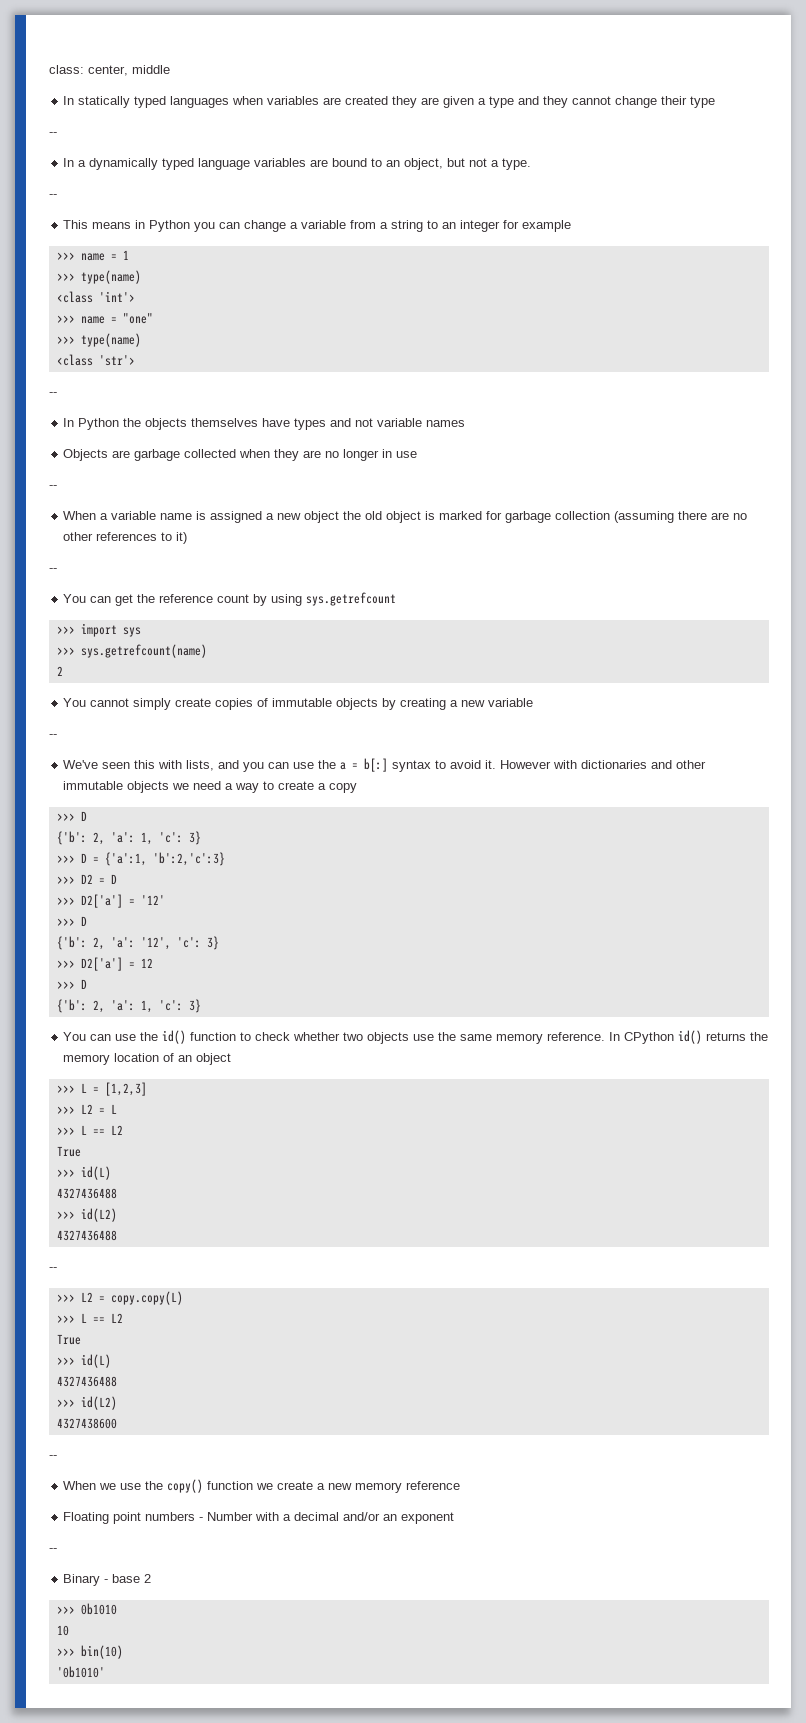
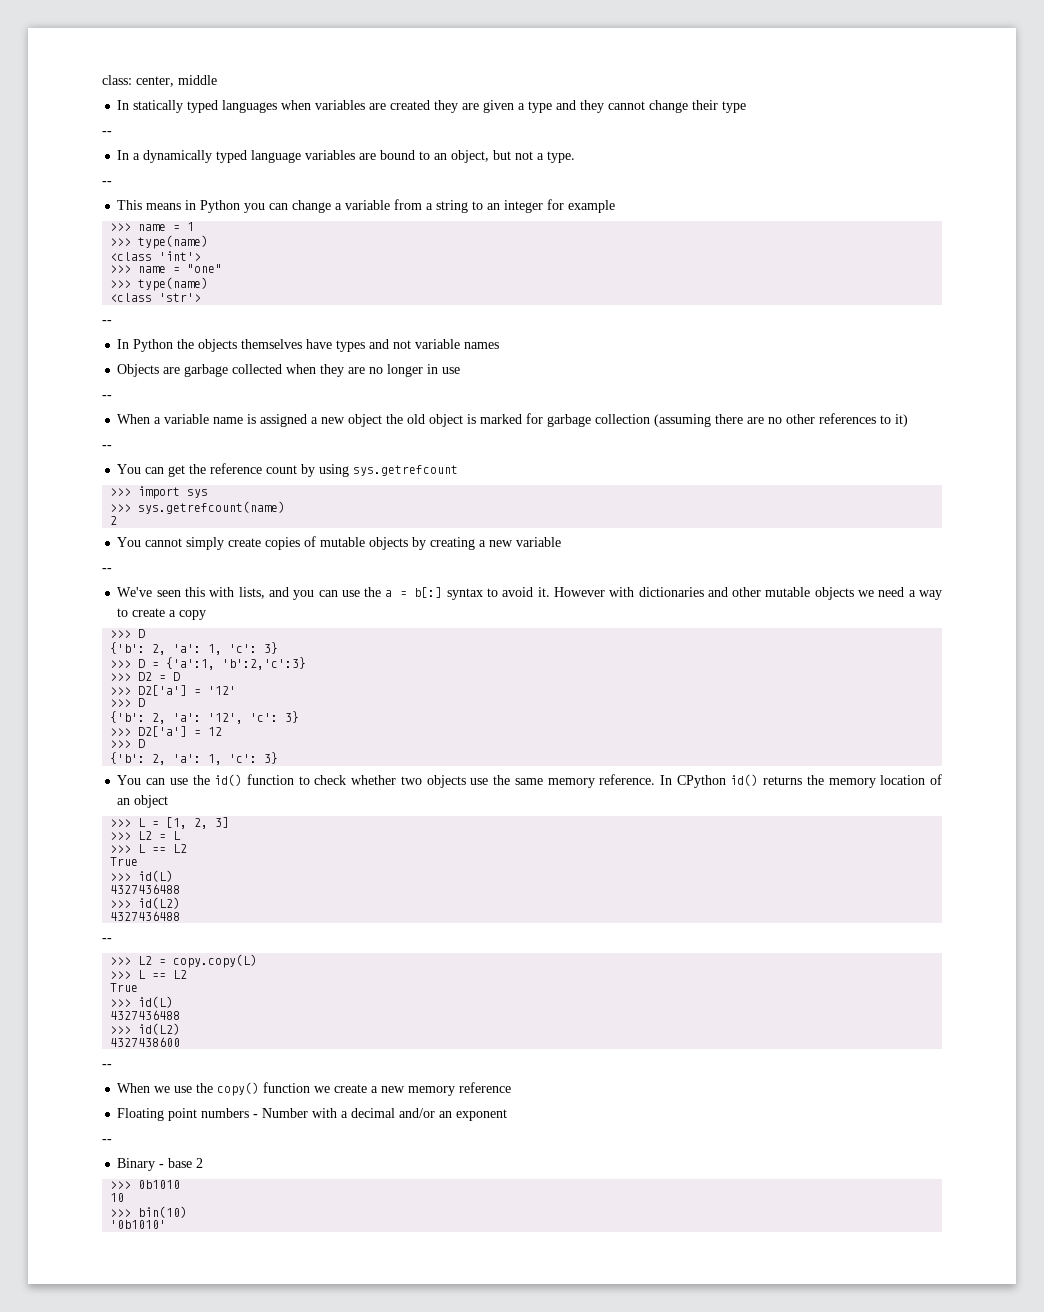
[272,698,333,707] immutable -> [320,537,366,547] mutable
[63,781,124,790] immutable -> [765,587,811,597] mutable
[104,1082,147,1096] [1,2,3] -> [166,817,230,829] [1, 2, 3]

